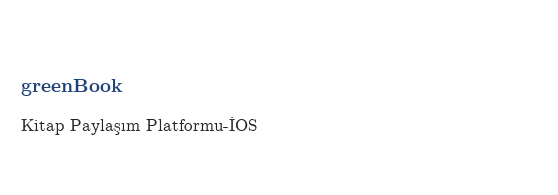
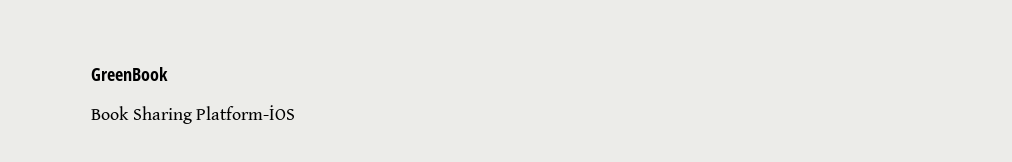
[21,79,123,96] [21,117,257,135] greenBook // Kitap Paylaşım Platformu-İOS -> [91,67,168,81] [91,105,296,124] GreenBook // Book Sharing Platform-İOS

